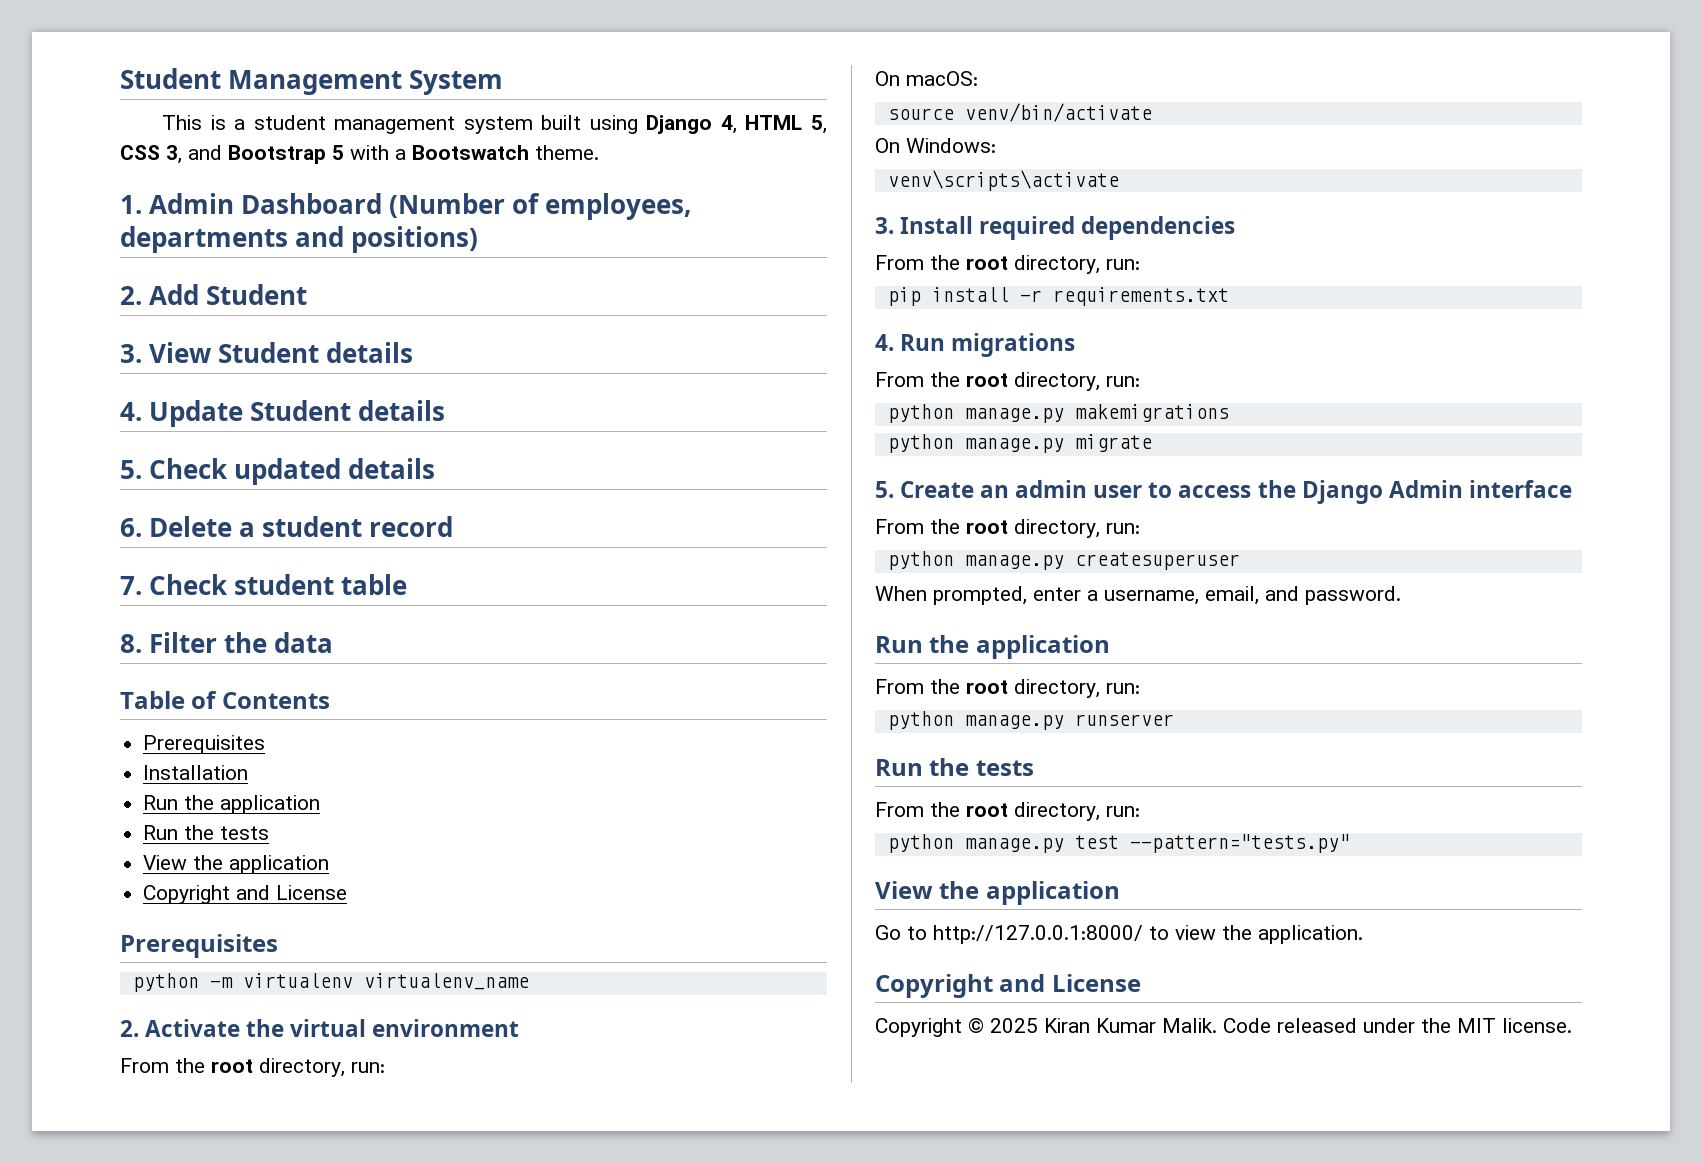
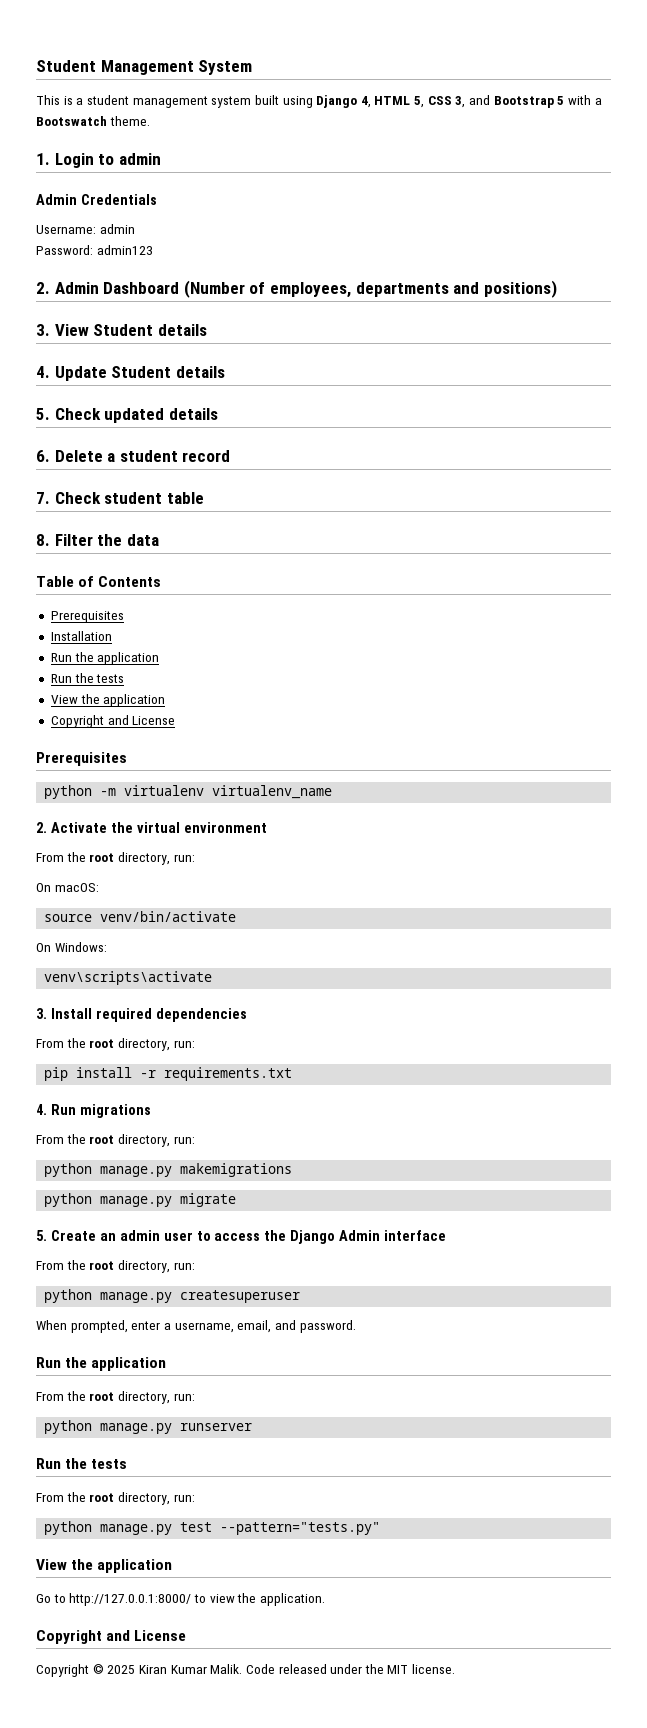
(142, 204) none -> [54,153,161,168] [36,194,157,205] [36,224,135,234] [36,245,153,255] [36,282,50,294] Login to admin // Admin Credentials // Username: admin // Password: admin123 // 2.
[120,284,308,305] // 2. Add Student -> (557, 289) none

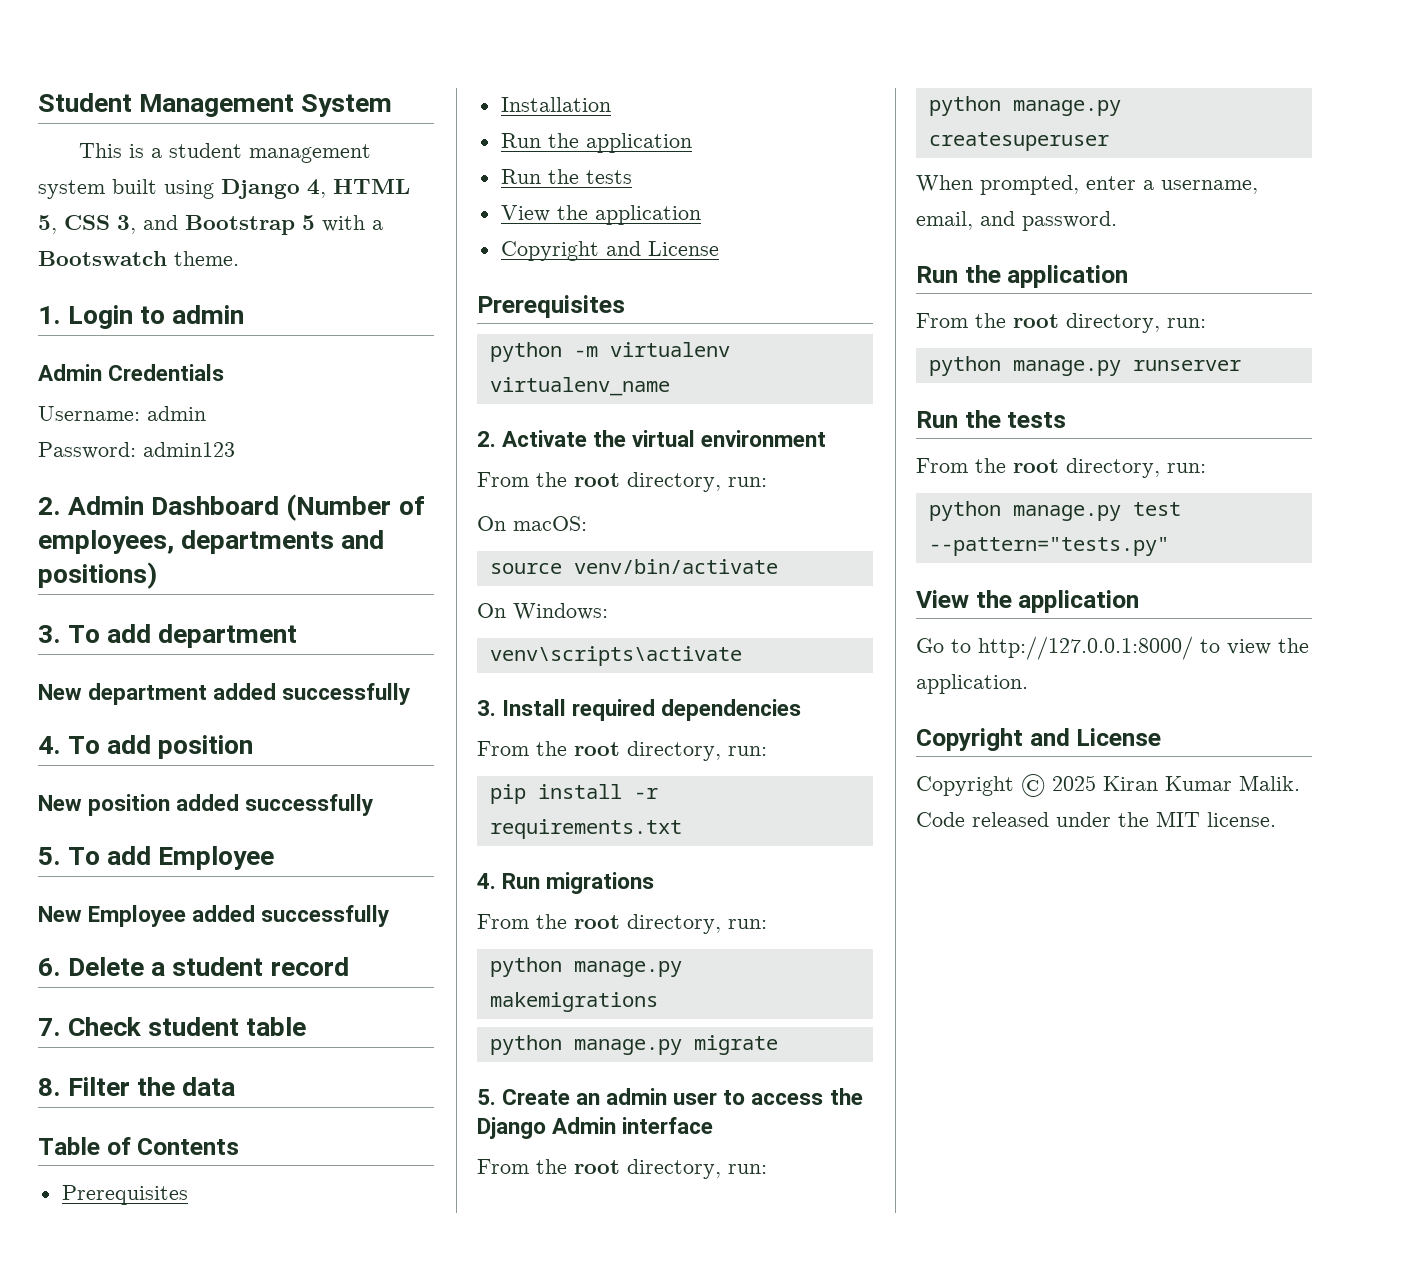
[54,324,207,336] [36,366,225,381] [36,408,218,423] View Student details // 4. Update Student details // 5. Check updated details -> [68,624,298,648] [38,683,411,705] [38,735,254,759] [38,794,374,816] [38,846,275,870] [38,905,390,927] To add department // New department added successfully // 4. To add position // New position added successfully // 5. To add Employee // New Employee added successfully

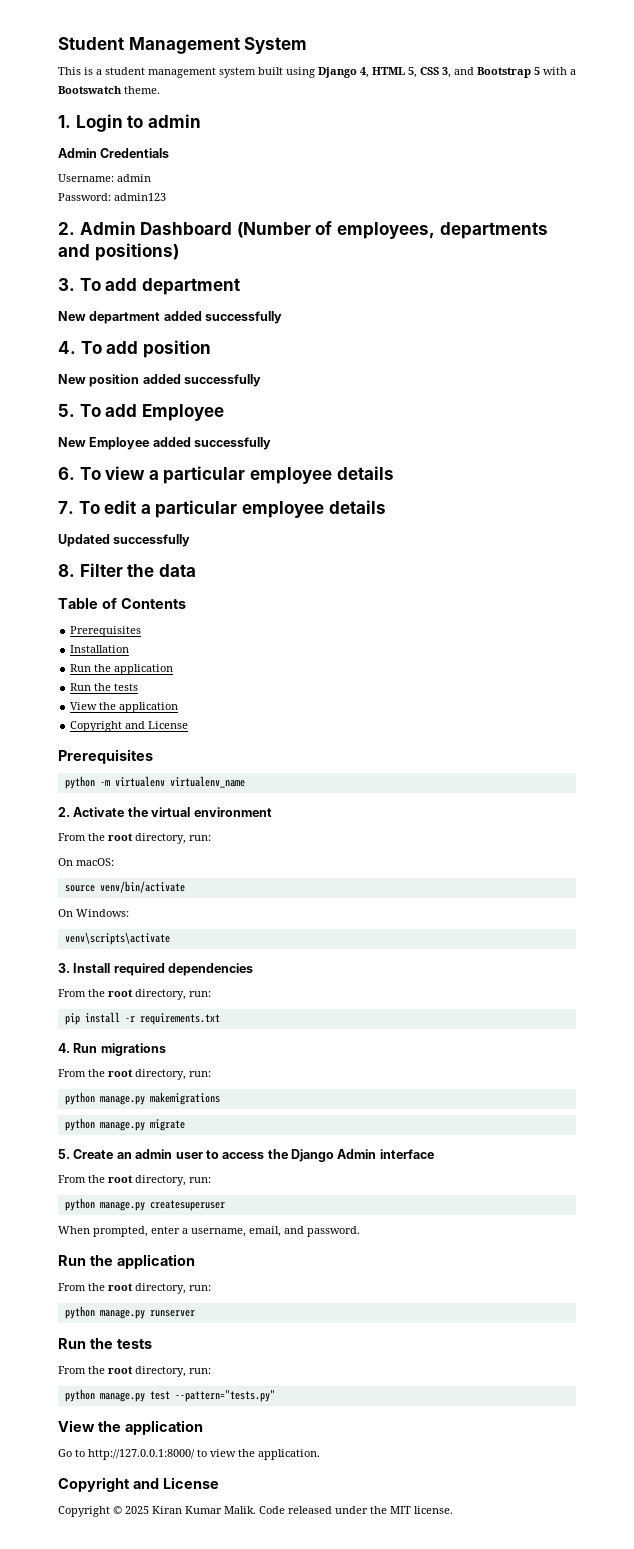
[68,957,349,976] [38,1017,307,1036] Delete a student record // 7. Check student table -> [79,466,394,484] [58,500,386,518] [58,534,191,547] To view a particular employee details // 7. To edit a particular employee details // Updated successfully

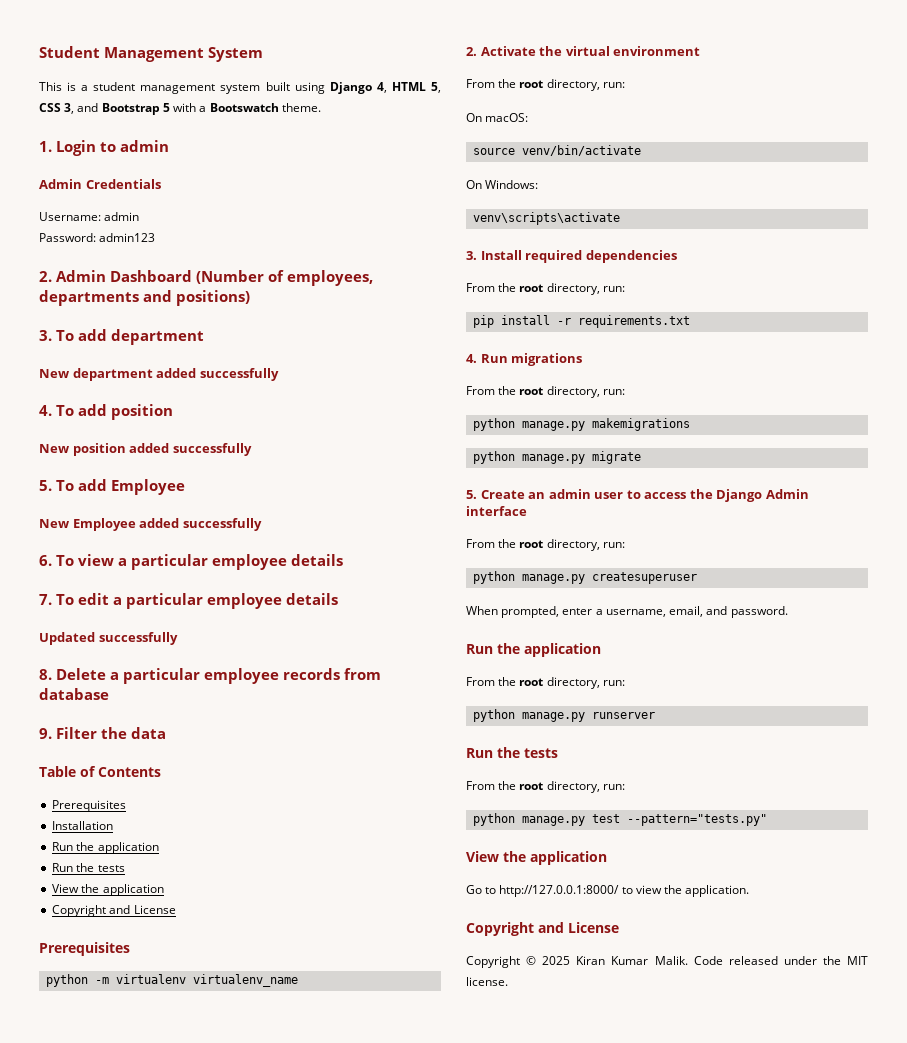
(75, 570) none -> [56,668,382,684] [39,688,109,700] [39,728,52,739] Delete a particular employee records from database // 9.

